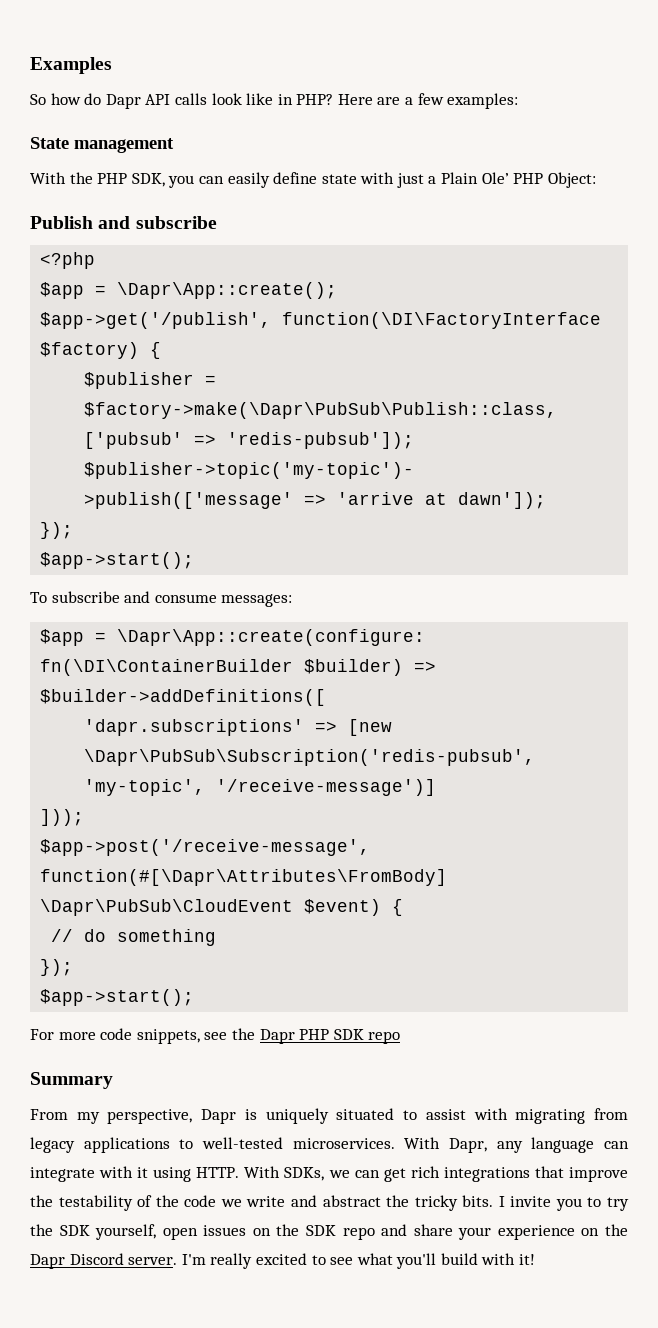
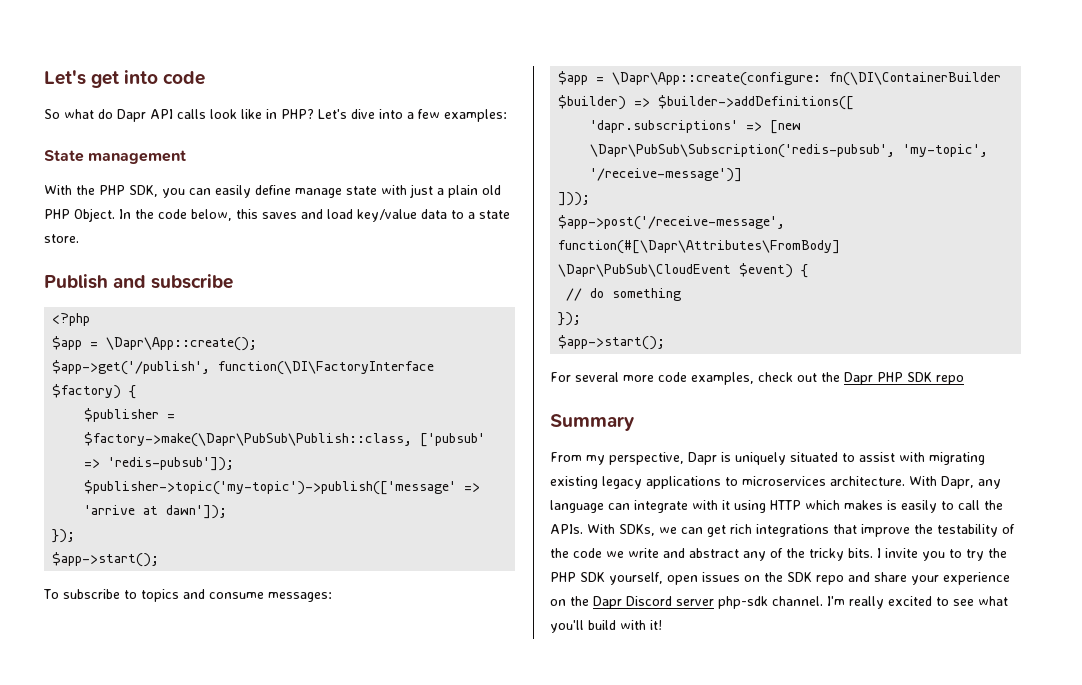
[30,57,112,74] Examples -> [44,70,206,88] Let's get into code
[50,93,81,105] how -> [64,109,94,119] what
[337,94,401,105] Here are -> [318,109,403,119] Let's dive into
(318, 178) none -> [295,188,342,198] manage
[441,172,596,188] Plain Ole’ PHP Object: -> [448,185,501,198] [44,208,510,222] [44,234,79,243] plain old PHP Object. In the code below, this saves and load key/value data to a state store.
(120, 597) none -> [123,589,179,602] to topics
(54, 1034) none -> [575,372,619,382] several
[136,1029,228,1044] snippets, see -> [691,372,817,385] examples, check out
[594,1108,629,1120] from -> [550,476,598,489] existing
[201,1137,395,1149] well-tested microservices. -> [742,476,905,486] microservices architecture.
[196,1167,240,1178] HTTP. -> [770,500,1003,513] [550,524,583,534] HTTP which makes is easily to call the APIs.
(381, 1201) none -> [743,548,783,561] any of
(53, 1230) none -> [550,572,576,582] PHP
[128,1257,178,1265] server. -> [676,596,823,609] server php-sdk channel.

